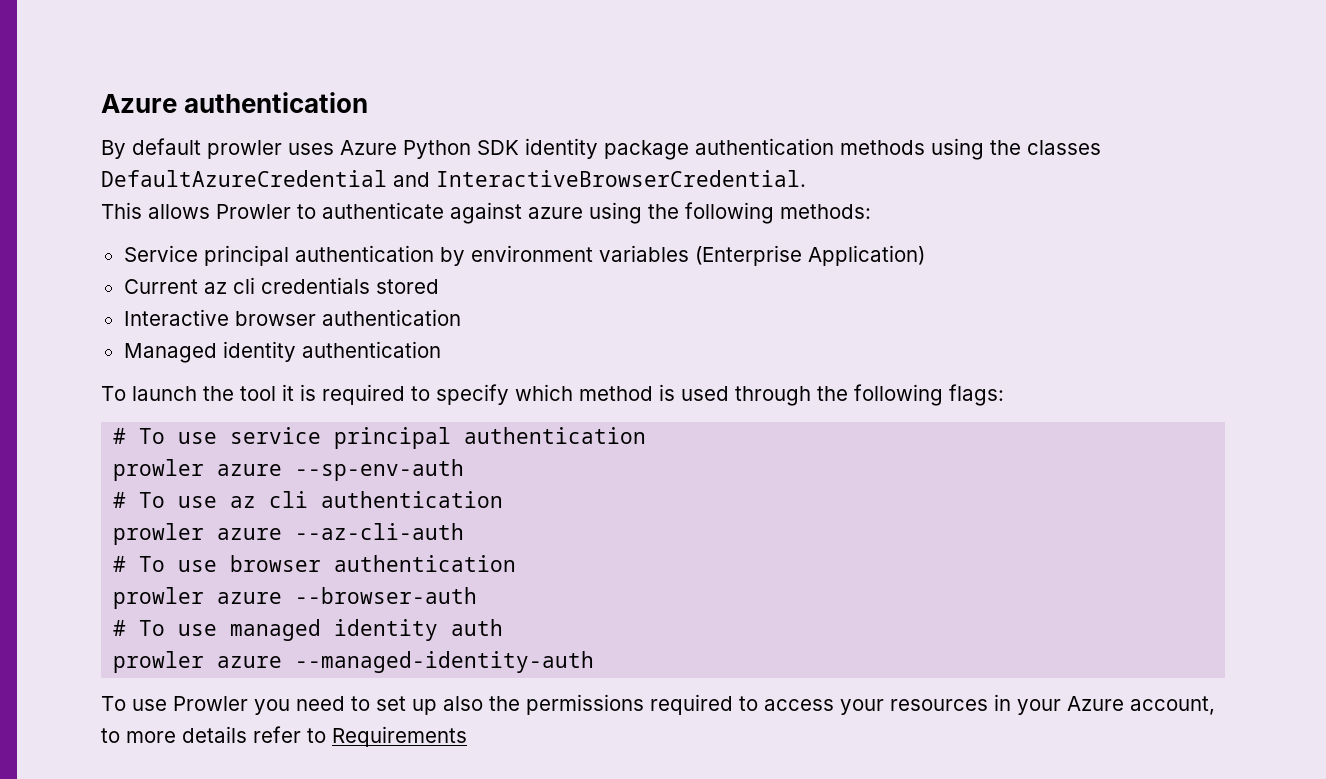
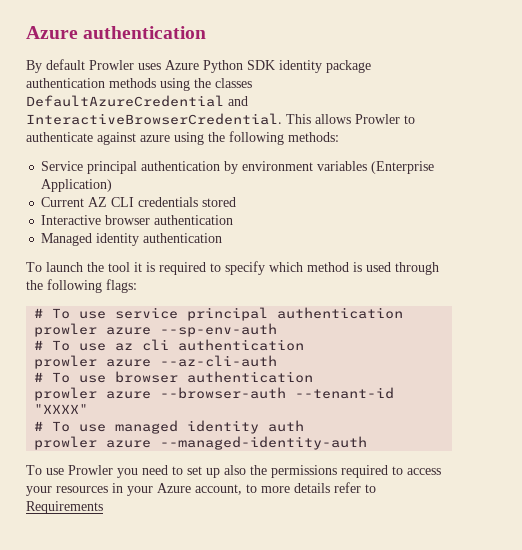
[207,140,282,159] prowler -> [89,60,134,70] Prowler
(806, 178) // -> (282, 119) none
[203,277,255,294] az cli -> [88,197,135,207] AZ CLI
(478, 595) none -> [295,387,395,399] [34,404,89,414] --tenant-id "XXXX"

